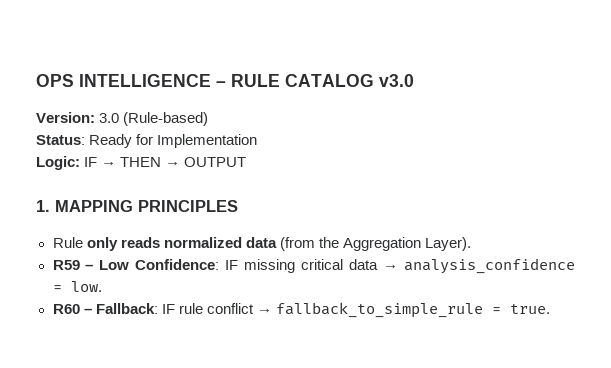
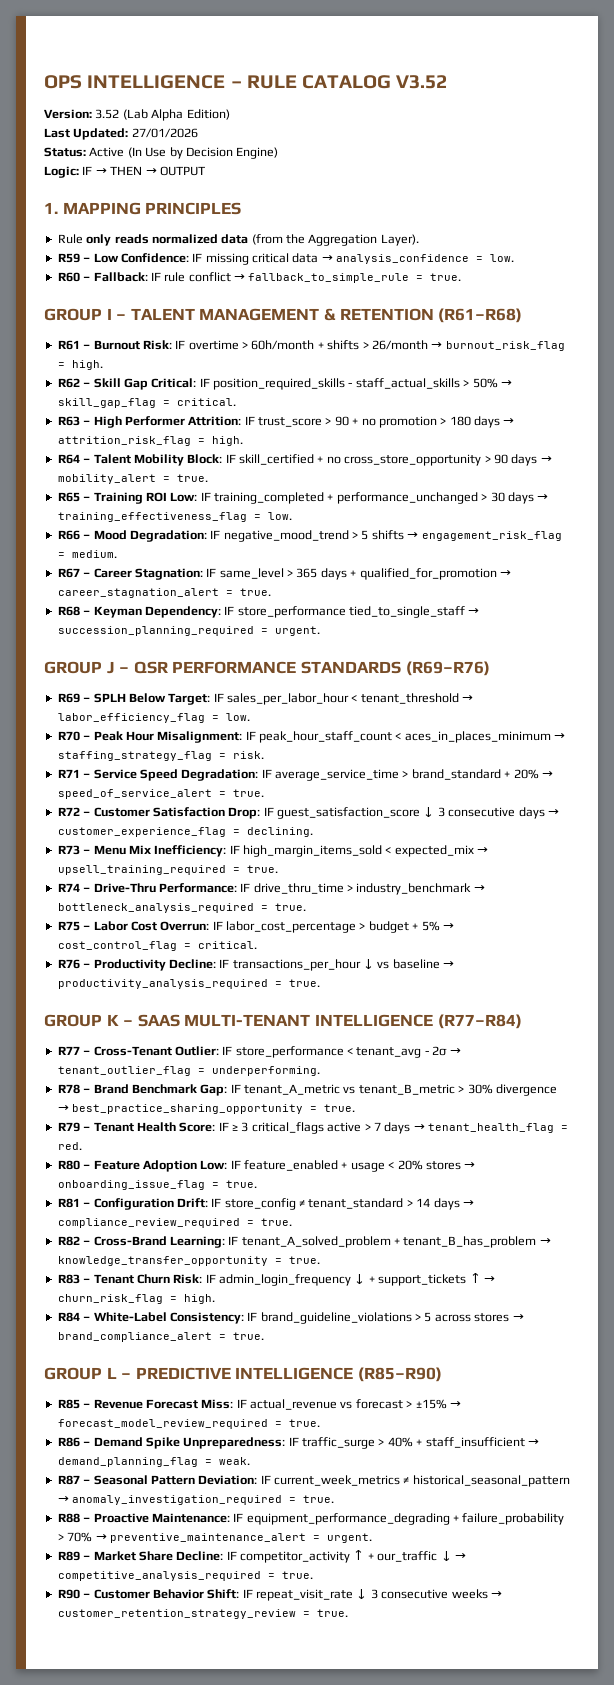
[379,74,414,87] v3.0 -> [396,75,448,89] V3.52
[99,112,209,126] [36,134,258,148] 3.0 (Rule-based) // Status: Ready for Implementation -> [95,109,230,121] [44,128,198,140] [44,147,279,159] 3.52 (Lab Alpha Edition) // Last Updated: 27/01/2026 // Status: Active (In Use by Decision Engine)
(550, 309) none -> [44,308,523,323] [57,340,565,351] [57,360,103,370] [57,378,512,390] [57,398,236,408] [57,416,515,428] [57,436,243,446] [57,454,552,466] [57,474,208,484] [57,492,549,504] [57,512,292,522] [57,530,562,542] [57,550,117,558] [57,568,511,580] [57,588,271,598] [57,606,480,618] [57,626,320,636] [44,661,490,676] [57,693,474,705] [57,713,250,723] [57,731,566,743] [57,751,264,761] [57,769,553,781] [57,789,264,799] [57,807,559,819] [57,827,313,837] [57,845,489,857] [57,865,278,875] [57,883,485,895] [57,903,306,913] [57,921,454,933] [57,941,257,951] [57,959,455,971] [57,979,320,989] [44,1014,522,1029] [57,1046,461,1058] [57,1066,320,1076] [57,1084,557,1096] [57,1104,356,1114] [57,1122,568,1134] [57,1142,82,1150] [57,1160,476,1172] [57,1180,257,1190] [57,1198,474,1210] [57,1218,292,1228] [57,1236,551,1248] [57,1256,320,1266] [57,1273,495,1286] [57,1294,215,1304] [57,1312,524,1324] [57,1332,264,1342] [44,1367,442,1382] [57,1399,461,1410] [57,1419,320,1429] [57,1437,539,1449] [57,1457,250,1467] [57,1475,570,1487] [57,1495,335,1505] [57,1513,565,1525] [57,1532,372,1543] [57,1550,466,1563] [57,1571,313,1581] [57,1589,502,1601] [57,1609,348,1619] // GROUP I – TALENT MANAGEMENT & RETENTION (R61–R68) // R61 – Burnout Risk: IF overtime > 60h/month + shifts > 26/month → burnout_risk_flag = high. // R62 – Skill Gap Critical: IF position_required_skills - staff_actual_skills > 50% → skill_gap_flag = critical. // R63 – High Performer Attrition: IF trust_score > 90 + no promotion > 180 days → attrition_risk_flag = high. // R64 – Talent Mobility Block: IF skill_certified + no cross_store_opportunity > 90 days → mobility_alert = true. // R65 – Training ROI Low: IF training_completed + performance_unchanged > 30 days → training_effectiveness_flag = low. // R66 – Mood Degradation: IF negative_mood_trend > 5 shifts → engagement_risk_flag = medium. // R67 – Career Stagnation: IF same_level > 365 days + qualified_for_promotion → career_stagnation_alert = true. // R68 – Keyman Dependency: IF store_performance tied_to_single_staff → succession_planning_required = urgent. // GROUP J – QSR PERFORMANCE STANDARDS (R69–R76) // R69 – SPLH Below Target: IF sales_per_labor_hour < tenant_threshold → labor_efficiency_flag = low. // R70 – Peak Hour Misalignment: IF peak_hour_staff_count < aces_in_places_minimum → staffing_strategy_flag = risk. // R71 – Service Speed Degradation: IF average_service_time > brand_standard + 20% → speed_of_service_alert = true. // R72 – Customer Satisfaction Drop: IF guest_satisfaction_score ↓ 3 consecutive days → customer_experience_flag = declining. // R73 – Menu Mix Inefficiency: IF high_margin_items_sold < expected_mix → upsell_training_required = true. // R74 – Drive-Thru Performance: IF drive_thru_time > industry_benchmark → bottleneck_analysis_required = true. // R75 – Labor Cost Overrun: IF labor_cost_percentage > budget + 5% → cost_control_flag = critical. // R76 – Productivity Decline: IF transactions_per_hour ↓ vs baseline → productivity_analysis_required = true. // GROUP K – SAAS MULTI-TENANT INTELLIGENCE (R77–R84) // R77 – Cross-Tenant Outlier: IF store_performance < tenant_avg - 2σ → tenant_outlier_flag = underperforming. // R78 – Brand Benchmark Gap: IF tenant_A_metric vs tenant_B_metric > 30% divergence → best_practice_sharing_opportunity = true. // R79 – Tenant Health Score: IF ≥ 3 critical_flags active > 7 days → tenant_health_flag = red. // R80 – Feature Adoption Low: IF feature_enabled + usage < 20% stores → onboarding_issue_flag = true. // R81 – Configuration Drift: IF store_config ≠ tenant_standard > 14 days → compliance_review_required = true. // R82 – Cross-Brand Learning: IF tenant_A_solved_problem + tenant_B_has_problem → knowledge_transfer_opportunity = true. // R83 – Tenant Churn Risk: IF admin_login_frequency ↓ + support_tickets ↑ → churn_risk_flag = high. // R84 – White-Label Consistency: IF brand_guideline_violations > 5 across stores → brand_compliance_alert = true. // GROUP L – PREDICTIVE INTELLIGENCE (R85–R90) // R85 – Revenue Forecast Miss: IF actual_revenue vs forecast > ±15% → forecast_model_review_required = true. // R86 – Demand Spike Unpreparedness: IF traffic_surge > 40% + staff_insufficient → demand_planning_flag = weak. // R87 – Seasonal Pattern Deviation: IF current_week_metrics ≠ historical_seasonal_pattern → anomaly_investigation_required = true. // R88 – Proactive Maintenance: IF equipment_performance_degrading + failure_probability > 70% → preventive_maintenance_alert = urgent. // R89 – Market Share Decline: IF competitor_activity ↑ + our_traffic ↓ → competitive_analysis_required = true. // R90 – Customer Behavior Shift: IF repeat_visit_rate ↓ 3 consecutive weeks → customer_retention_strategy_review = true.

